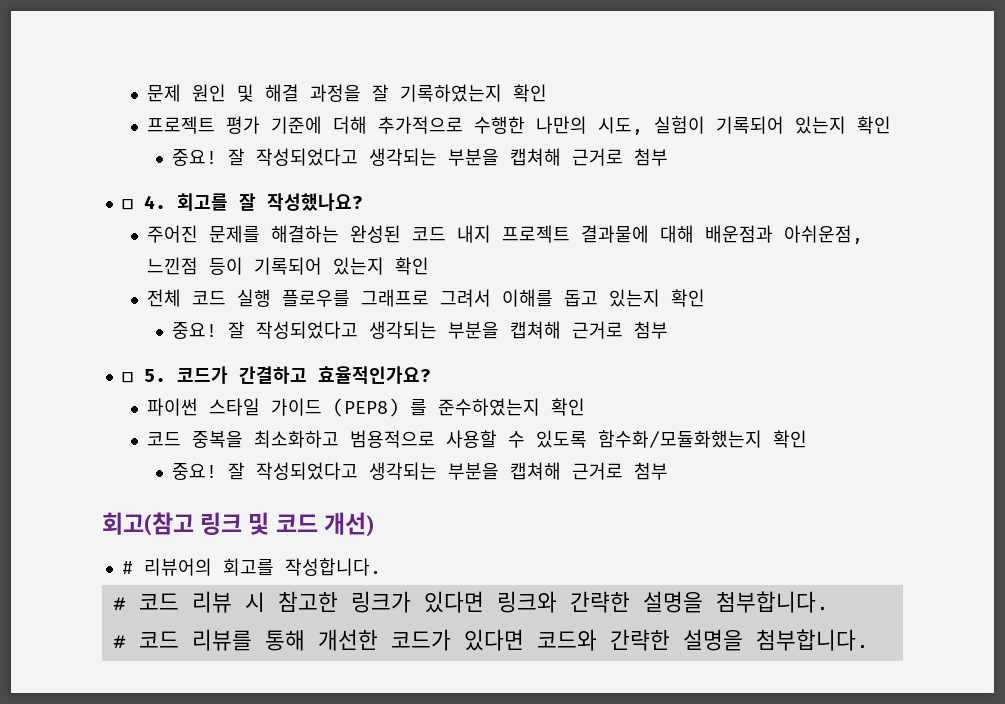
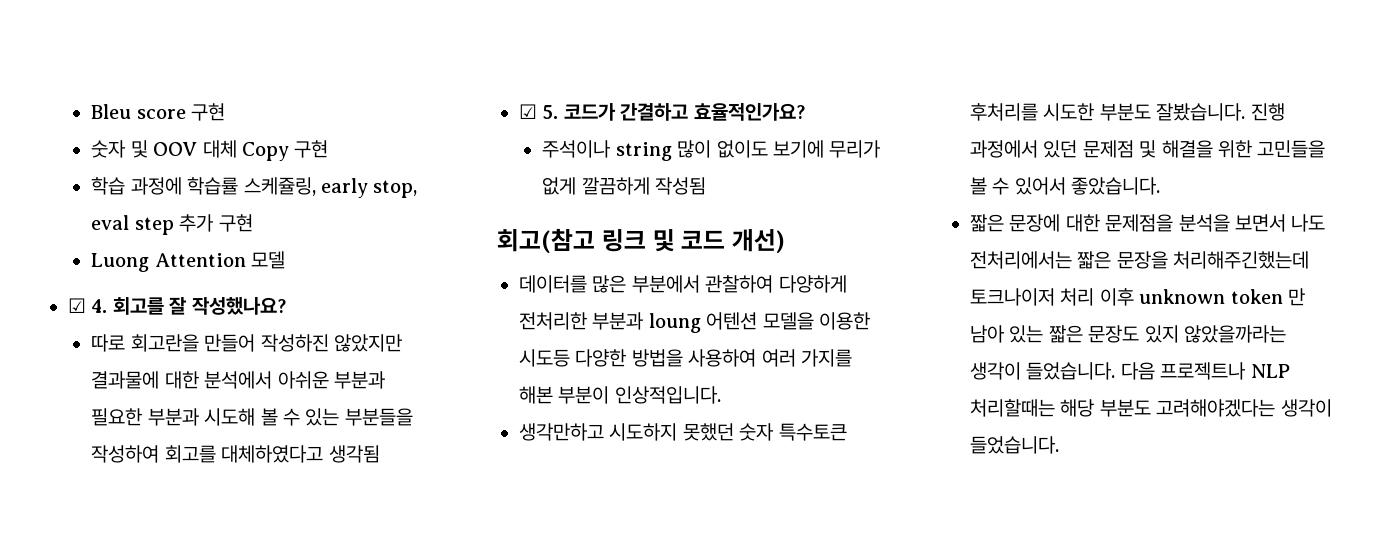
[147,84,548,102] [147,116,892,135] [172,148,669,166] [121,193,363,211] [147,225,864,244] [147,257,430,275] [147,289,706,307] [172,321,669,339] [121,366,431,384] [147,398,586,417] [147,430,808,448] [172,462,669,480] 문제 원인 및 해결 과정을 잘 기록하였는지 확인 // 프로젝트 평가 기준에 더해 추가적으로 수행한 나만의 시도, 실험이 기록되어 있는지 확인 // 중요! 잘 작성되었다고 생각되는 부분을 캡쳐해 근거로 첨부 // ☐ 4. 회고를 잘 작성했나요? // 주어진 문제를 해결하는 완성된 코드 내지 프로젝트 결과물에 대해 배운점과 아쉬운점, 느낀점 등이 기록되어 있는지 확인 // 전체 코드 실행 플로우를 그래프로 그려서 이해를 돕고 있는지 확인 // 중요! 잘 작성되었다고 생각되는 부분을 캡쳐해 근거로 첨부 // ☐ 5. 코드가 간결하고 효율적인가요? // 파이썬 스타일 가이드 (PEP8) 를 준수하였는지 확인 // 코드 중복을 최소화하고 범용적으로 사용할 수 있도록 함수화/모듈화했는지 확인 // 중요! 잘 작성되었다고 생각되는 부분을 캡쳐해 근거로 첨부 -> [91,103,226,121] [91,140,329,161] [91,177,418,198] [91,214,253,235] [91,251,286,272] [68,297,286,315] [91,334,402,352] [91,371,385,389] [91,408,413,426] [91,445,380,463] [519,103,805,121] [542,140,881,161] [542,177,707,195] Bleu score 구현 // 숫자 및 OOV 대체 Copy 구현 // 학습 과정에 학습률 스케쥴링, early stop, eval step 추가 구현 // Luong Attention 모델 // ☑ 4. 회고를 잘 작성했나요? // 따로 회고란을 만들어 작성하진 않았지만 결과물에 대한 분석에서 아쉬운 부분과 필요한 부분과 시도해 볼 수 있는 부분들을 작성하여 회고를 대체하였다고 생각됨 // ☑ 5. 코드가 간결하고 효율적인가요? // 주석이나 string 많이 없이도 보기에 무리가 없게 깔끔하게 작성됨
[121,558,381,576] [112,591,829,613] [112,629,869,651] # 리뷰어의 회고를 작성합니다. // # 코드 리뷰 시 참고한 링크가 있다면 링크와 간략한 설명을 첨부합니다. // # 코드 리뷰를 통해 개선한 코드가 있다면 코드와 간략한 설명을 첨부합니다. -> [519,275,847,293] [519,312,870,333] [519,349,852,367] [519,386,721,404] [519,423,847,441] [970,103,1285,121] [970,140,1326,158] [970,177,1161,195] [970,214,1326,232] [970,251,1310,269] [970,288,1305,306] [970,325,1286,343] [970,362,1290,380] [970,399,1332,417] [970,436,1059,454] 데이터를 많은 부분에서 관찰하여 다양하게 전처리한 부분과 loung 어텐션 모델을 이용한 시도등 다양한 방법을 사용하여 여러 가지를 해본 부분이 인상적입니다. // 생각만하고 시도하지 못했던 숫자 특수토큰 후처리를 시도한 부분도 잘봤습니다. 진행 과정에서 있던 문제점 및 해결을 위한 고민들을 볼 수 있어서 좋았습니다. // 짧은 문장에 대한 문제점을 분석을 보면서 나도 전처리에서는 짧은 문장을 처리해주긴했는데 토크나이저 처리 이후 unknown token 만 남아 있는 짧은 문장도 있지 않았을까라는 생각이 들었습니다. 다음 프로젝트나 NLP 처리할때는 해당 부분도 고려해야겠다는 생각이 들었습니다.

